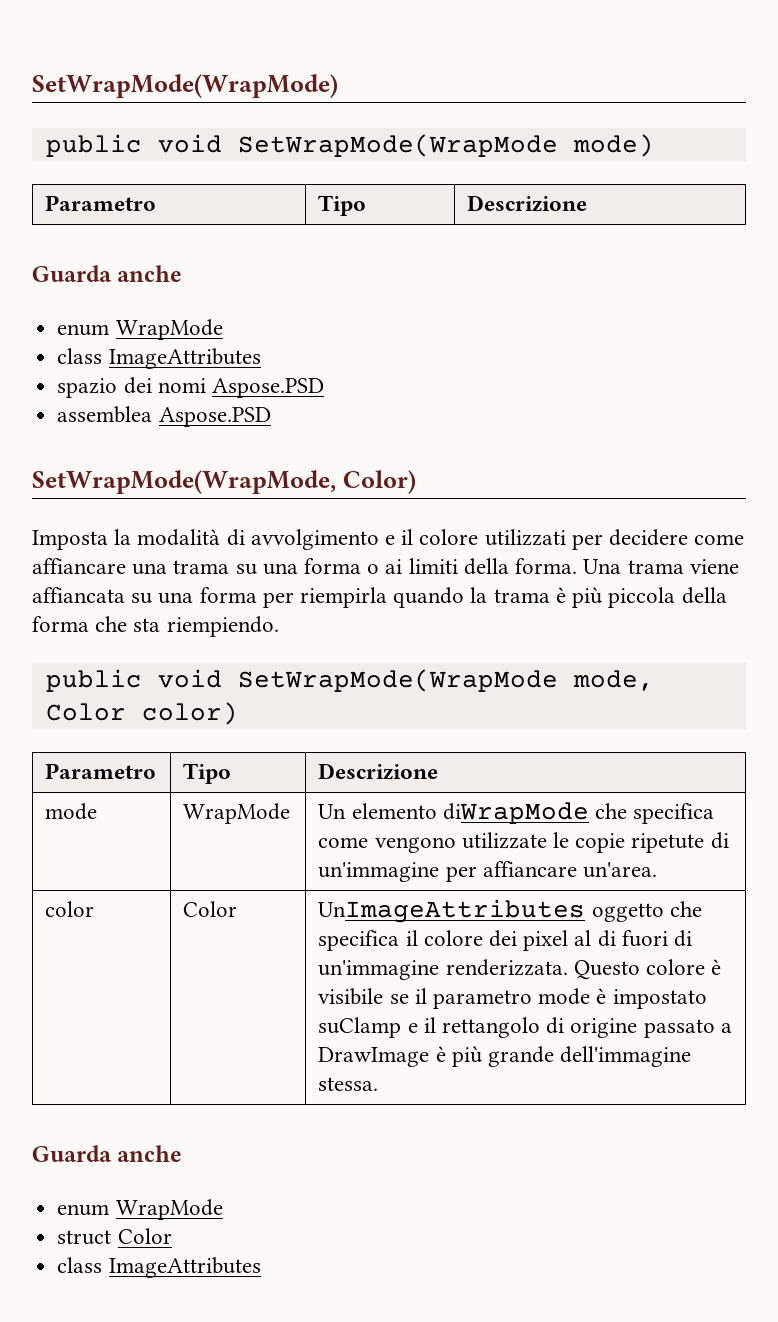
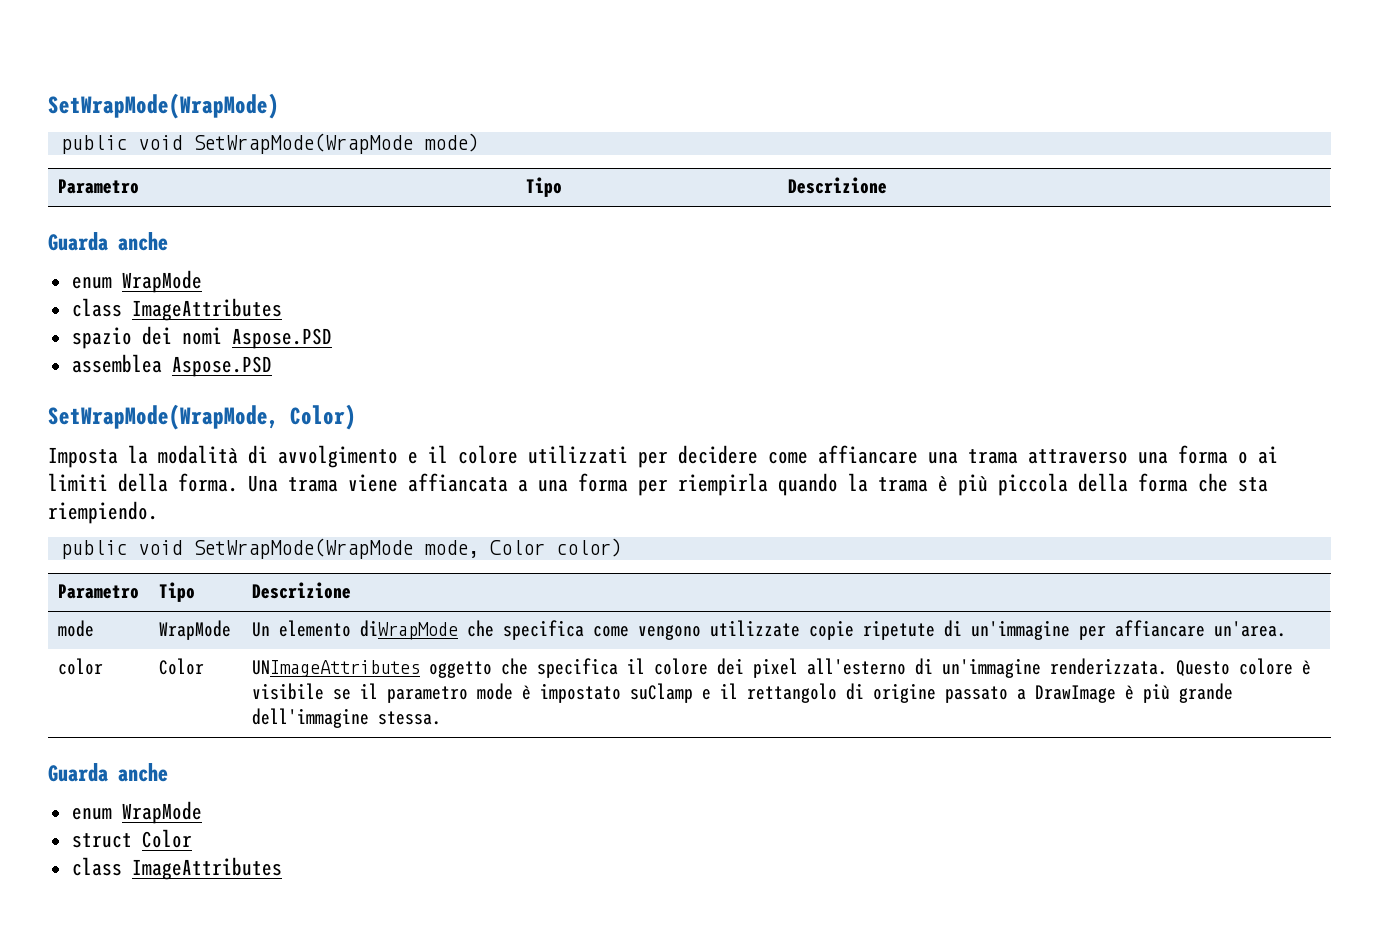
[235,564,257,575] su -> [1028,449,1128,464] attraverso
[131,593,153,604] su -> [518,479,528,492] a
[552,832,569,848] le -> (800, 628) none
[318,899,586,923] UnImageAttributes -> [251,660,420,677] UNImageAttributes
[574,930,668,947] al di fuori -> [806,658,906,675] all'esterno

